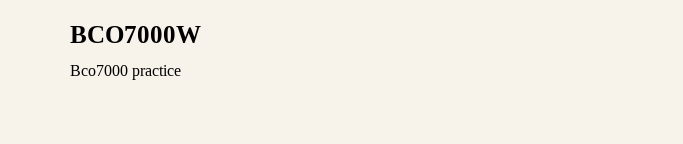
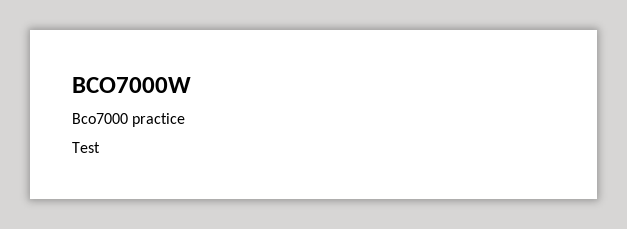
(182, 72) none -> [72,142,100,153] // Test

